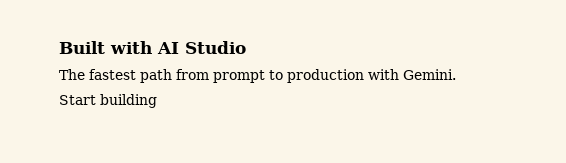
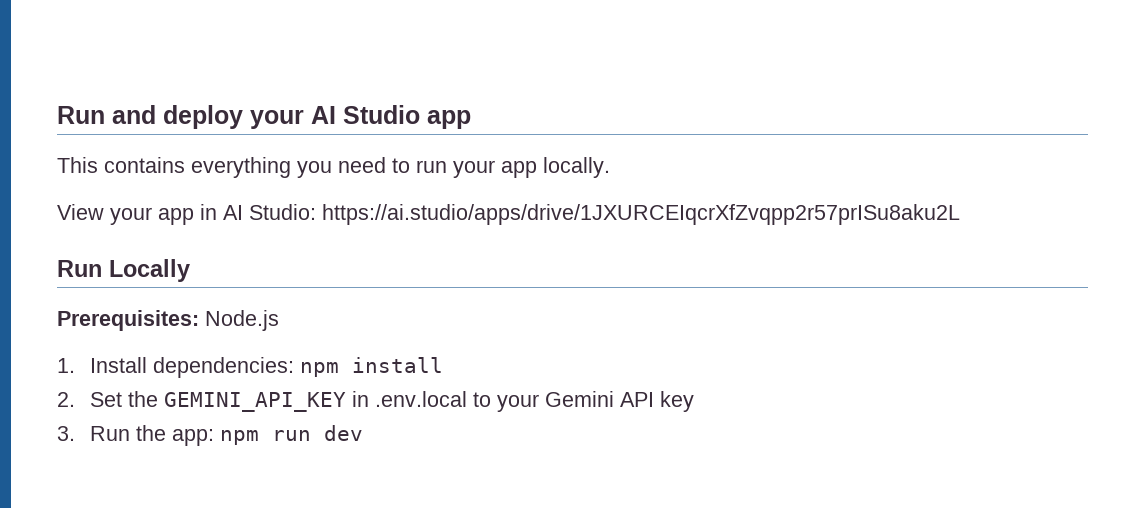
[59,41,246,54] [59,69,456,83] [59,94,157,108] Built with AI Studio // The fastest path from prompt to production with Gemini. // Start building -> [57,105,471,129] [57,157,610,178] [57,204,960,225] [57,259,190,282] [57,310,279,331] [57,357,443,378] [57,391,694,412] [57,425,363,446] Run and deploy your AI Studio app // This contains everything you need to run your app locally. // View your app in AI Studio: https://ai.studio/apps/drive/1JXURCEIqcrXfZvqpp2r57prISu8aku2L // Run Locally // Prerequisites: Node.js // 1. Install dependencies: npm install // 2. Set the GEMINI_API_KEY in .env.local to your Gemini API key // 3. Run the app: npm run dev

